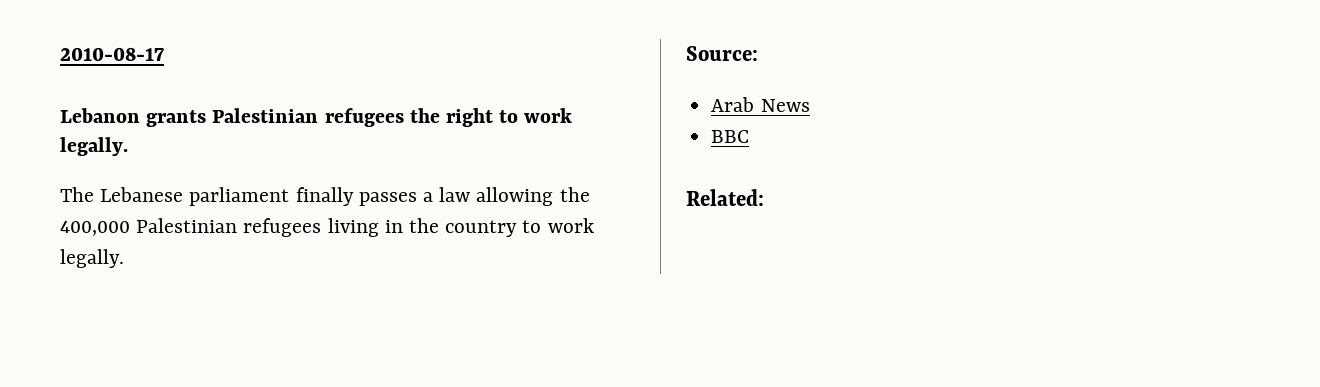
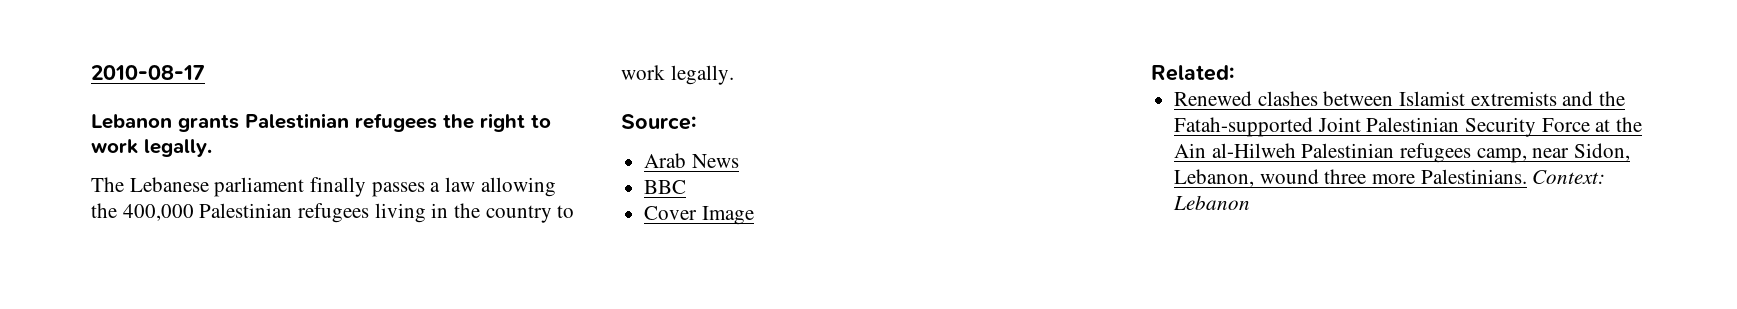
(750, 136) none -> [644,206,754,225] // Cover Image
(764, 197) none -> [1174,91,1626,106] [1174,117,1643,137] [1174,143,1631,163] [1174,169,1606,187] [1173,195,1251,210] // Renewed clashes between Islamist extremists and the Fatah-supported Joint Palestinian Security Force at the Ain al-Hilweh Palestinian refugees camp, near Sidon, Lebanon, wound three more Palestinians. Context: Lebanon

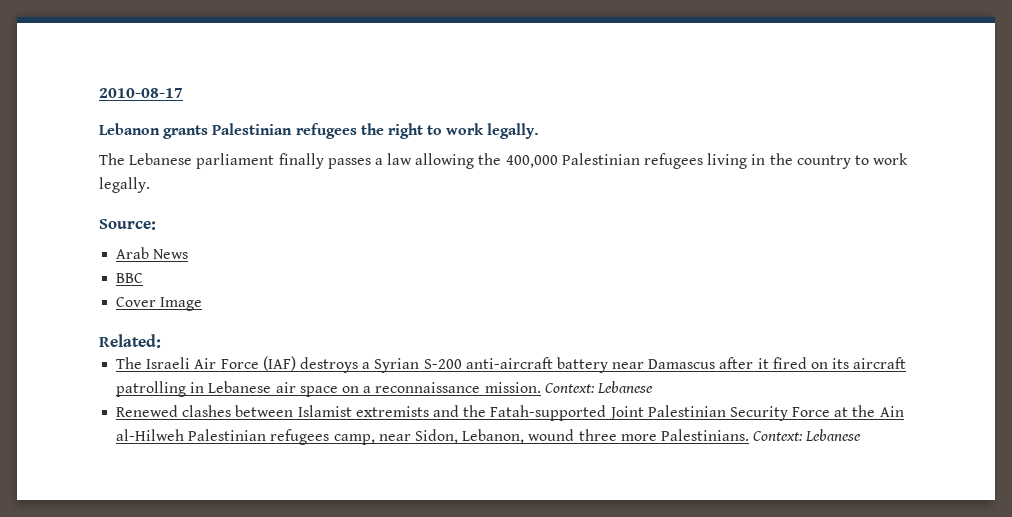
(1234, 73) none -> [116,356,907,373] [116,381,653,397] // The Israeli Air Force (IAF) destroys a Syrian S-200 anti-aircraft battery near Damascus after it fired on its aircraft patrolling in Lebanese air space on a reconnaissance mission. Context: Lebanese
[1173,195,1251,210] Lebanon -> [805,429,862,441] Lebanese

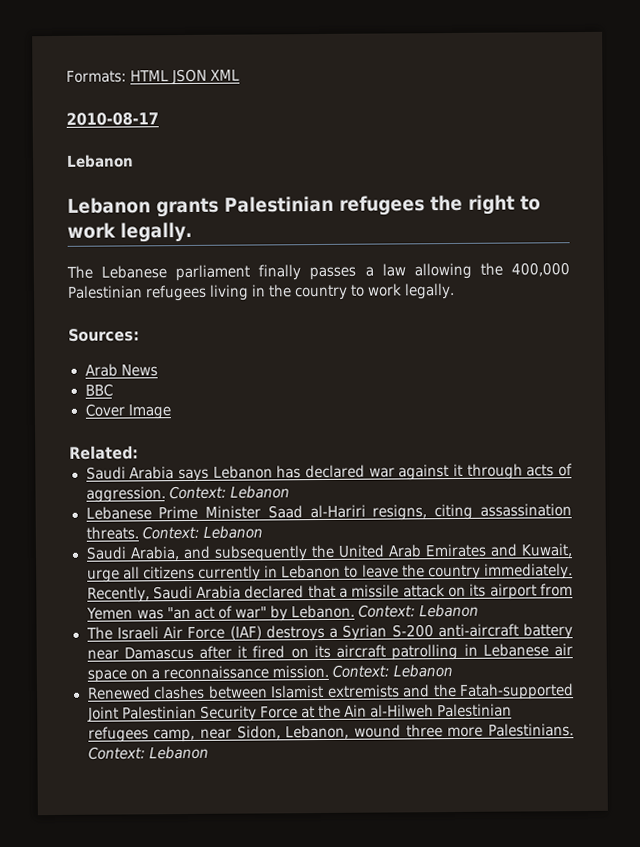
(99, 93) none -> [66,68,241,85] Formats: HTML JSON XML //
(160, 129) none -> [67,197,151,214] // Lebanon
[99,219,156,230] Source: -> [68,328,140,342] Sources:
(161, 341) none -> [85,463,573,483] [85,485,290,503] [85,503,572,521] [85,525,263,540] [85,543,573,562] [86,563,574,583] [86,583,573,603] [85,603,479,622] // Saudi Arabia says Lebanon has declared war against it through acts of aggression. Context: Lebanon // Lebanese Prime Minister Saad al-Hariri resigns, citing assassination threats. Context: Lebanon // Saudi Arabia, and subsequently the United Arab Emirates and Kuwait, urge all citizens currently in Lebanon to leave the country immediately. Recently, Saudi Arabia declared that a missile attack on its airport from Yemen was "an act of war" by Lebanon. Context: Lebanon
[596,381,653,393] Lebanese -> [392,664,453,678] Lebanon
[805,429,862,441] Lebanese -> [148,745,209,760] Lebanon

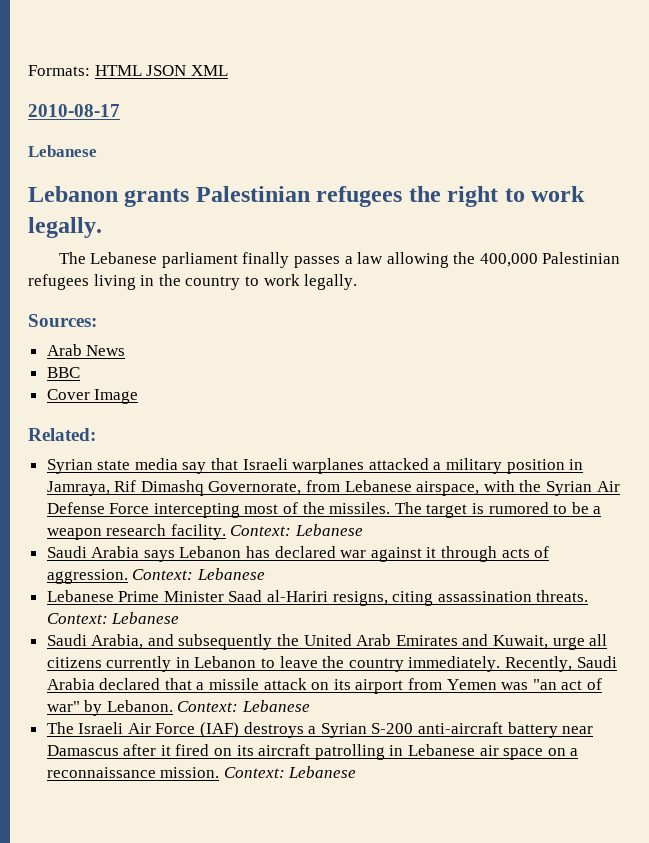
[66,154,134,168] Lebanon -> [28,145,97,157] Lebanese
(139, 452) none -> [46,458,584,474] [46,480,620,496] [46,502,602,518] [46,524,364,540] // Syrian state media say that Israeli warplanes attacked a military position in Jamraya, Rif Dimashq Governorate, from Lebanese airspace, with the Syrian Air Defense Force intercepting most of the missiles. The target is rumored to be a weapon research facility. Context: Lebanese
[229,485,290,499] Lebanon -> [196,568,265,580] Lebanese
[202,525,263,539] Lebanon -> [111,612,180,624] Lebanese
[418,603,479,618] Lebanon -> [242,700,311,712] Lebanese
[392,664,453,678] [86,683,575,700] [86,703,512,722] [87,723,574,743] [87,745,209,760] Lebanon // Renewed clashes between Islamist extremists and the Fatah-supported Joint Palestinian Security Force at the Ain al-Hilweh Palestinian refugees camp, near Sidon, Lebanon, wound three more Palestinians. Context: Lebanon -> [288,766,357,778] Lebanese

